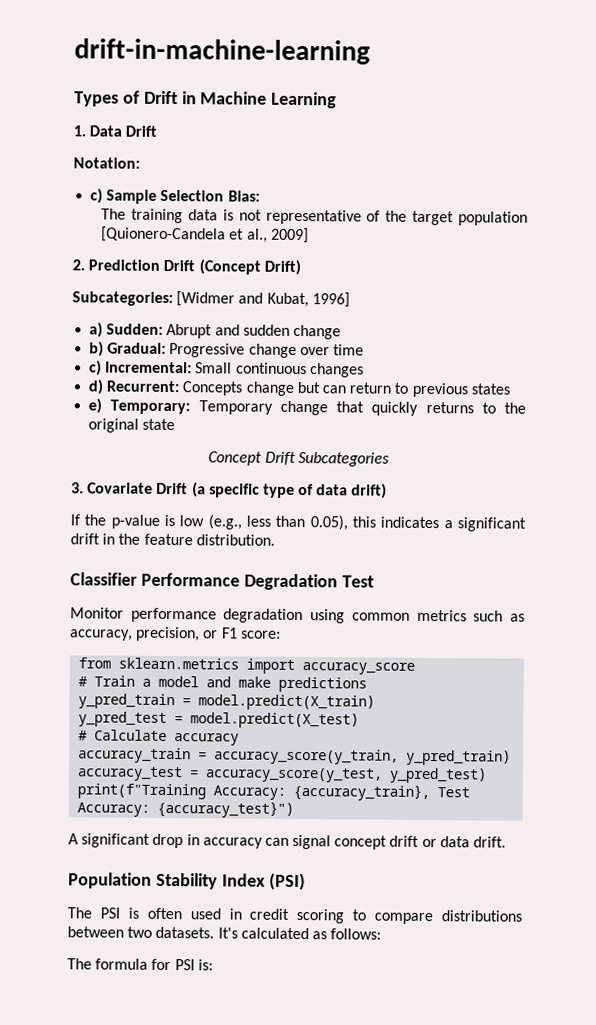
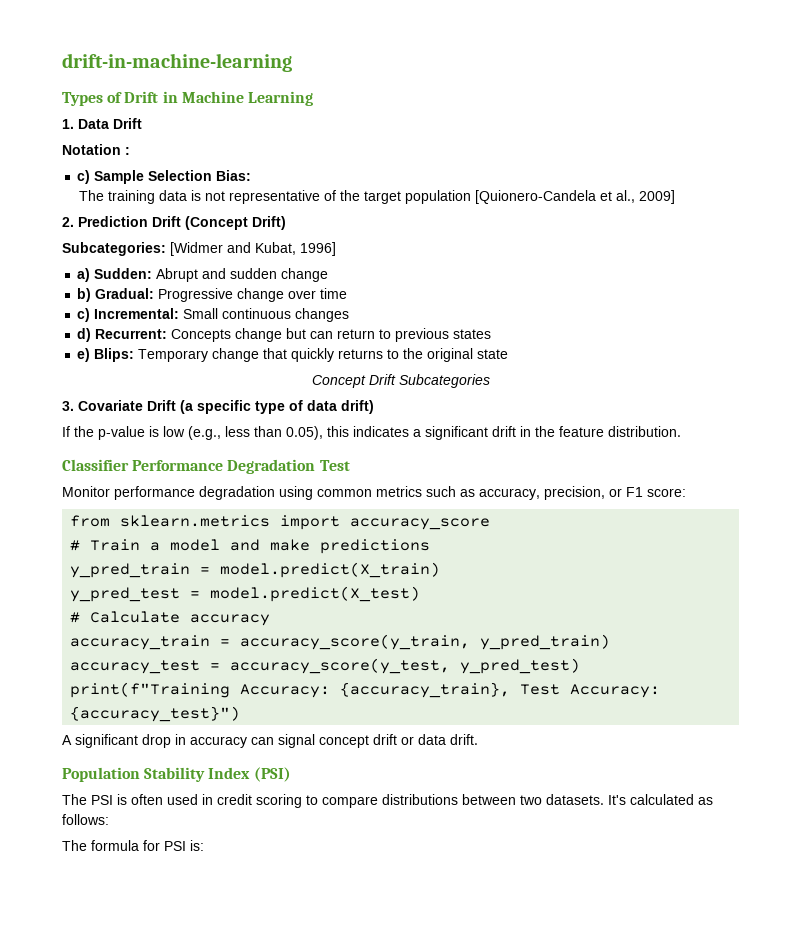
[73,157,140,169] Notation: -> [62,144,130,155] Notation :
[110,399,191,415] Temporary: -> [94,348,135,362] Blips:

